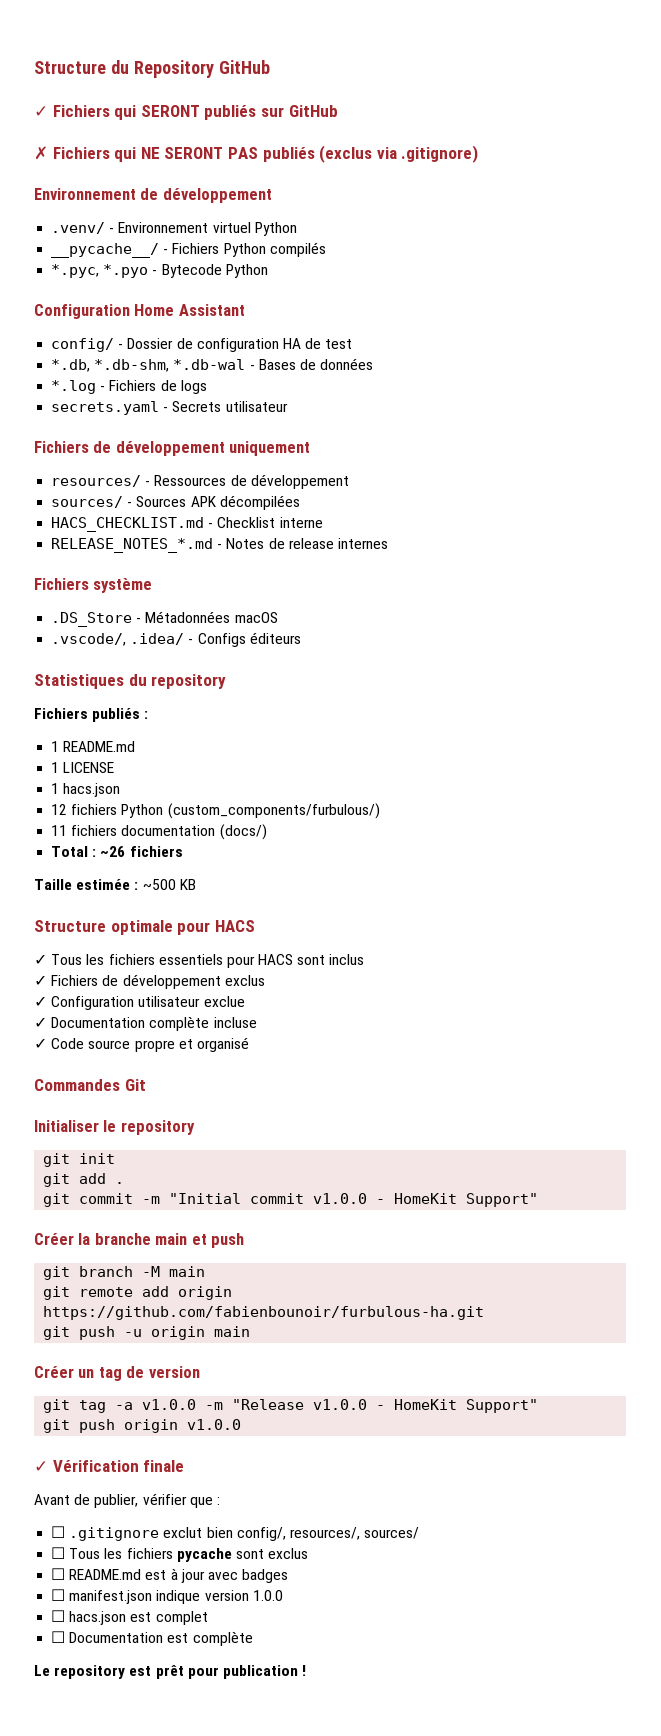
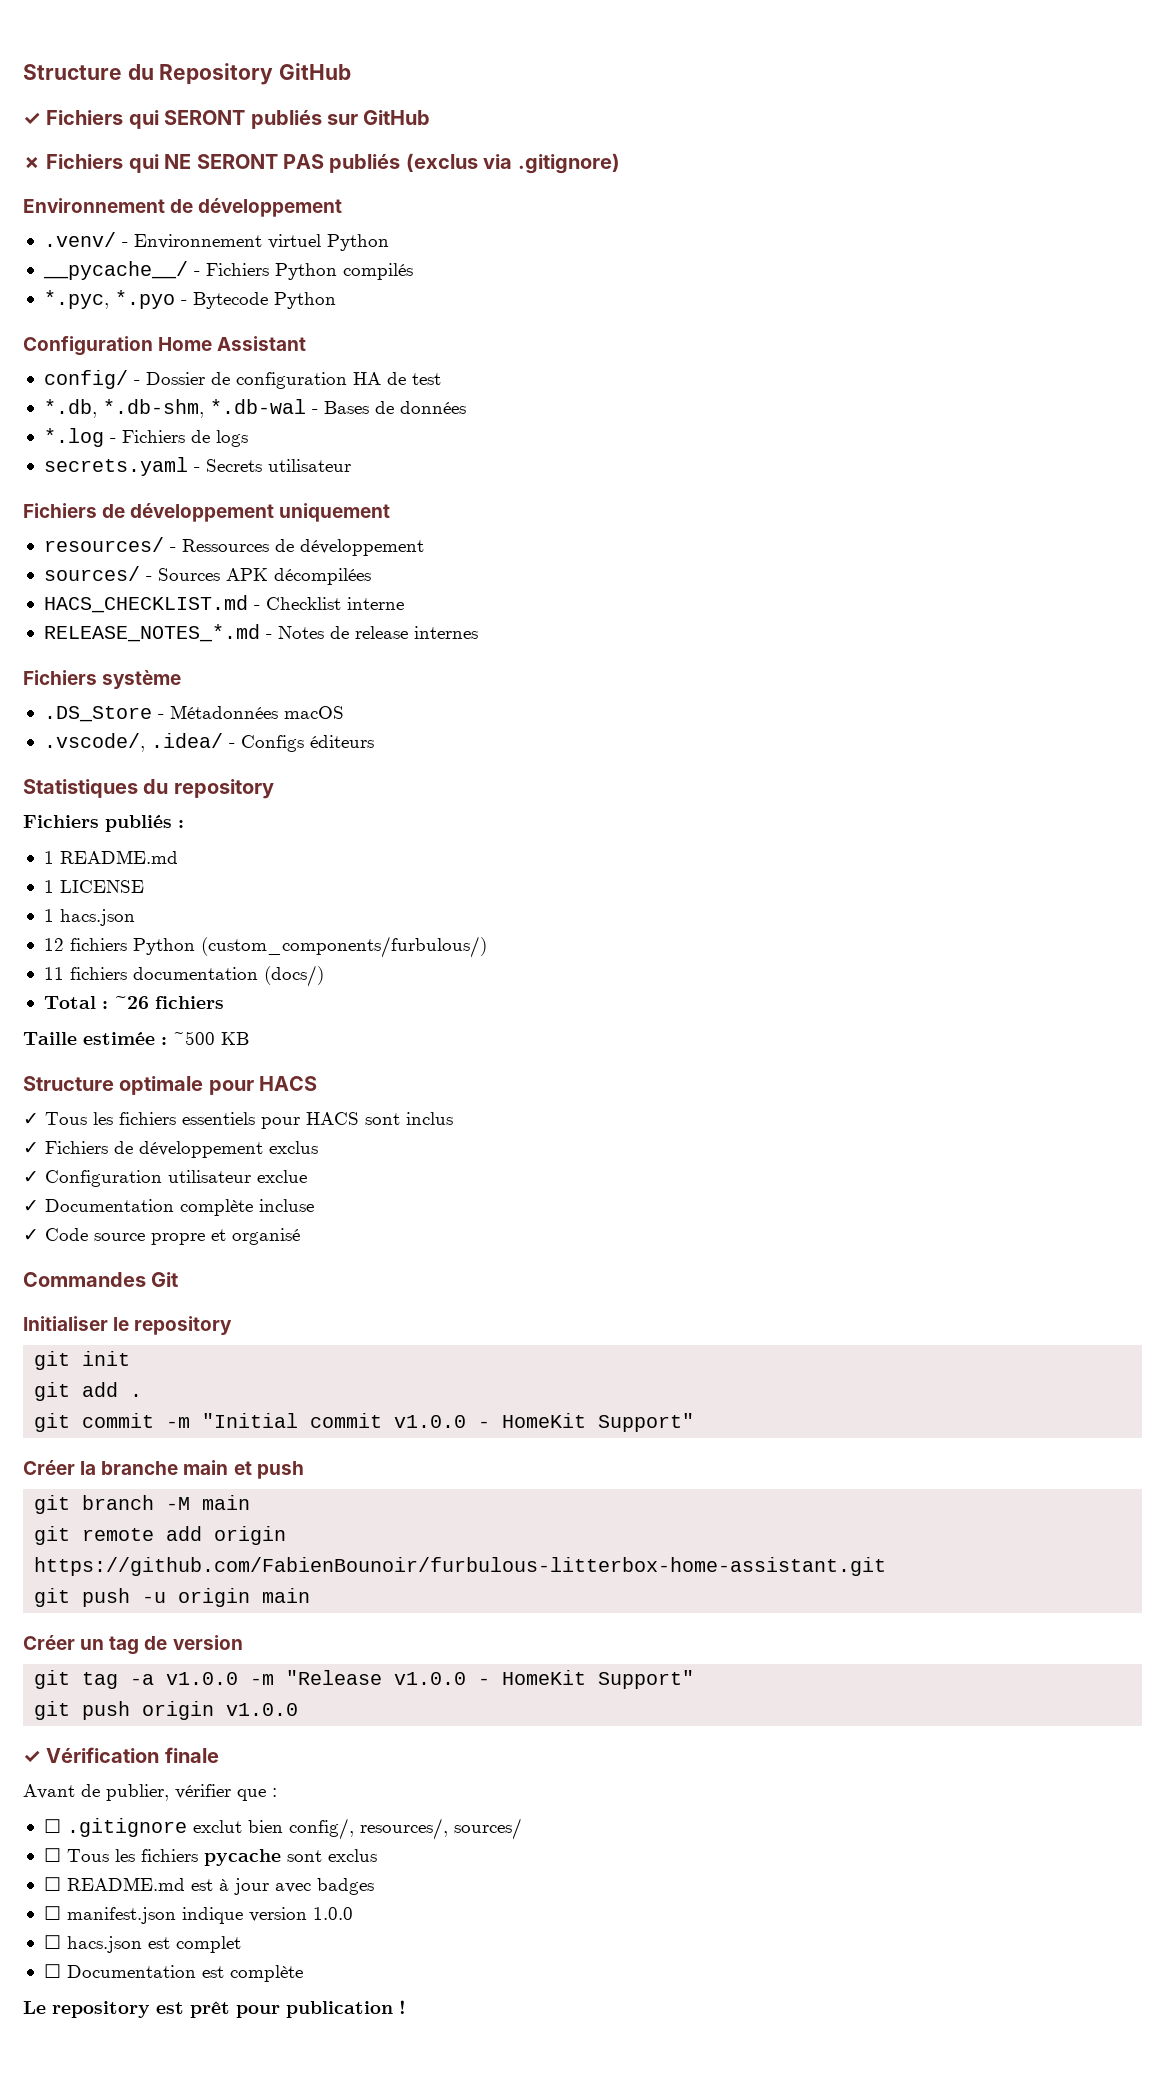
[43,1306,485,1320] https://github.com/fabienbounoir/furbulous-ha.git -> [34,1557,887,1576] https://github.com/FabienBounoir/furbulous-litterbox-home-assistant.git

